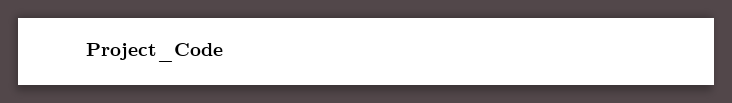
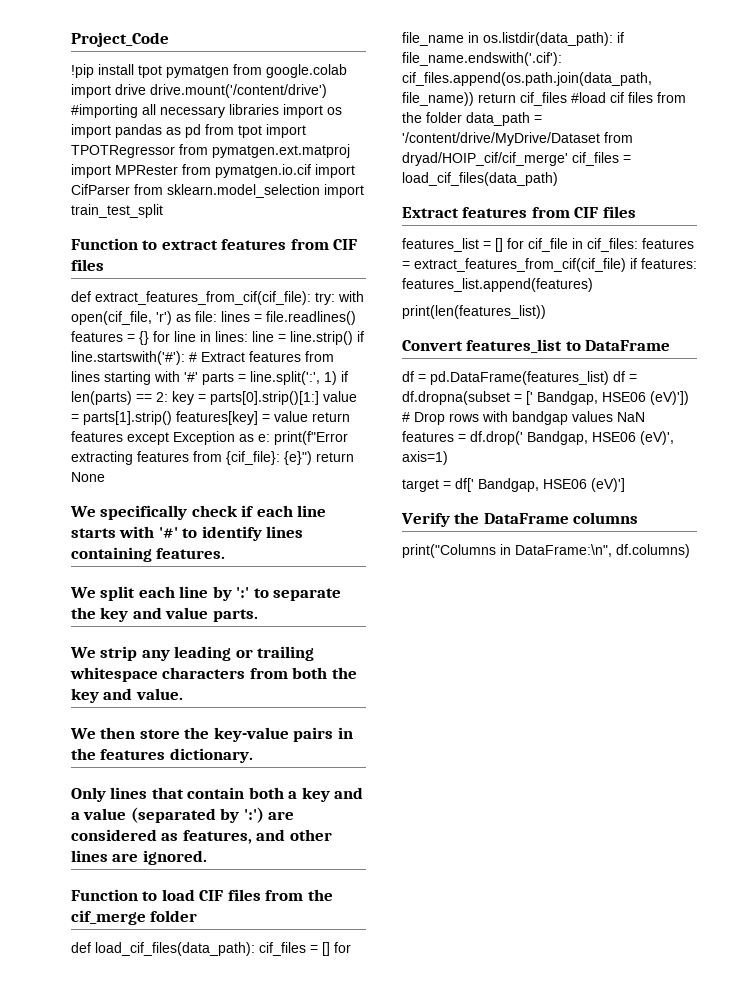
(223, 52) none -> [71,64,347,78] [71,84,327,98] [71,104,342,118] [71,124,306,138] [71,144,350,158] [71,164,355,178] [71,184,364,198] [71,204,163,218] [71,238,358,250] [71,259,104,271] [71,291,364,305] [71,311,356,325] [71,331,364,345] [71,351,334,365] [71,371,348,385] [71,391,357,405] [71,411,350,425] [71,431,348,445] [71,451,354,465] [71,472,105,482] [70,505,327,520] [71,526,304,541] [71,547,226,562] [70,586,342,601] [71,607,258,622] [70,646,315,661] [70,667,357,682] [71,688,183,703] [70,727,353,742] [71,748,253,763] [71,787,364,802] [71,807,295,823] [71,829,332,844] [71,850,207,865] [71,889,333,901] [71,910,198,925] [71,942,351,956] [402,32,624,46] [402,52,562,66] [402,72,652,86] [402,92,686,106] [402,112,542,126] [402,132,633,146] [402,152,631,166] [402,172,558,186] [402,206,636,218] [402,238,694,252] [402,258,697,272] [402,278,593,292] [402,305,546,319] [402,339,671,353] [402,371,637,385] [402,391,689,405] [402,411,645,425] [402,431,674,445] [402,451,448,465] [402,478,625,492] [401,512,639,527] [402,544,690,558] // !pip install tpot pymatgen from google.colab import drive drive.mount('/content/drive') #importing all necessary libraries import os import pandas as pd from tpot import TPOTRegressor from pymatgen.ext.matproj import MPRester from pymatgen.io.cif import CifParser from sklearn.model_selection import train_test_split // Function to extract features from CIF files // def extract_features_from_cif(cif_file): try: with open(cif_file, 'r') as file: lines = file.readlines() features = {} for line in lines: line = line.strip() if line.startswith('#'): # Extract features from lines starting with '#' parts = line.split(':', 1) if len(parts) == 2: key = parts[0].strip()[1:] value = parts[1].strip() features[key] = value return features except Exception as e: print(f"Error extracting features from {cif_file}: {e}") return None // We specifically check if each line starts with '#' to identify lines containing features. // We split each line by ':' to separate the key and value parts. // We strip any leading or trailing whitespace characters from both the key and value. // We then store the key-value pairs in the features dictionary. // Only lines that contain both a key and a value (separated by ':') are considered as features, and other lines are ignored. // Function to load CIF files from the cif_merge folder // def load_cif_files(data_path): cif_files = [] for file_name in os.listdir(data_path): if file_name.endswith('.cif'): cif_files.append(os.path.join(data_path, file_name)) return cif_files #load cif files from the folder data_path = '/content/drive/MyDrive/Dataset from dryad/HOIP_cif/cif_merge' cif_files = load_cif_files(data_path) // Extract features from CIF files // features_list = [] for cif_file in cif_files: features = extract_features_from_cif(cif_file) if features: features_list.append(features) // print(len(features_list)) // Convert features_list to DataFrame // df = pd.DataFrame(features_list) df = df.dropna(subset = [' Bandgap, HSE06 (eV)']) # Drop rows with bandgap values NaN features = df.drop(' Bandgap, HSE06 (eV)', axis=1) // target = df[' Bandgap, HSE06 (eV)'] // Verify the DataFrame columns // print("Columns in DataFrame:\n", df.columns)

